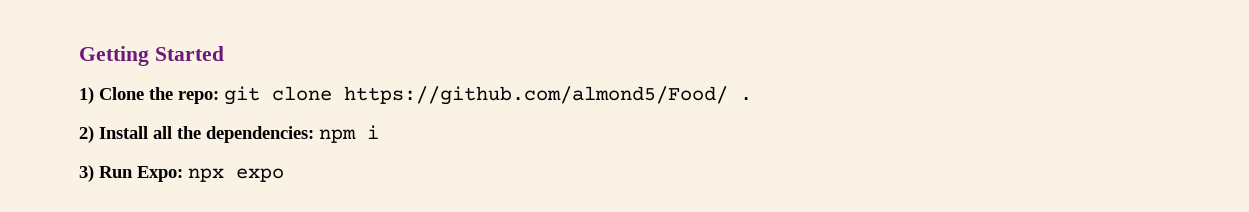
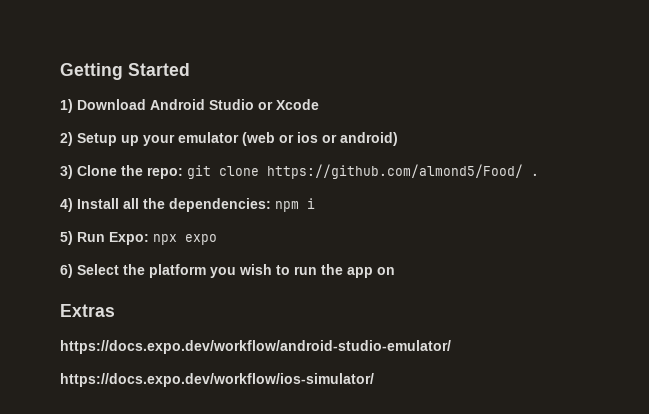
(94, 95) none -> [77,99,319,110] [60,132,398,146] [60,165,73,179] Download Android Studio or Xcode // 2) Setup up your emulator (web or ios or android) // 3)
[79,126,94,143] 2) -> [60,198,73,212] 4)
[79,165,94,182] 3) -> [60,231,73,245] 5)
(284, 175) none -> [60,264,395,278] [60,304,115,317] [60,340,451,354] [60,373,374,387] // 6) Select the platform you wish to run the app on // Extras // https://docs.expo.dev/workflow/android-studio-emulator/ // https://docs.expo.dev/workflow/ios-simulator/

